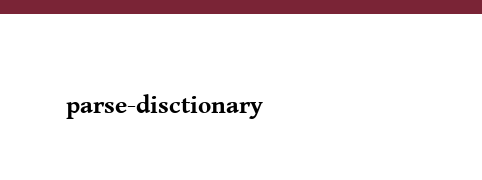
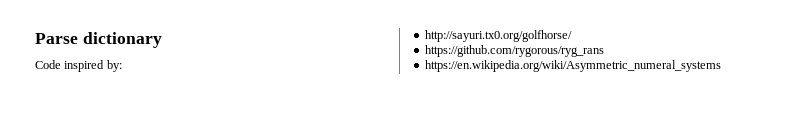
[66,94,263,119] parse-disctionary -> [35,32,162,48] [35,60,122,72] [424,30,572,42] [424,45,604,57] [424,60,721,72] Parse dictionary // Code inspired by: // http://sayuri.tx0.org/golfhorse/ // https://github.com/rygorous/ryg_rans // https://en.wikipedia.org/wiki/Asymmetric_numeral_systems

